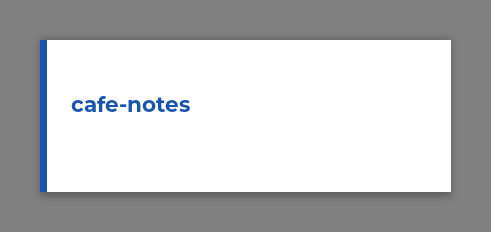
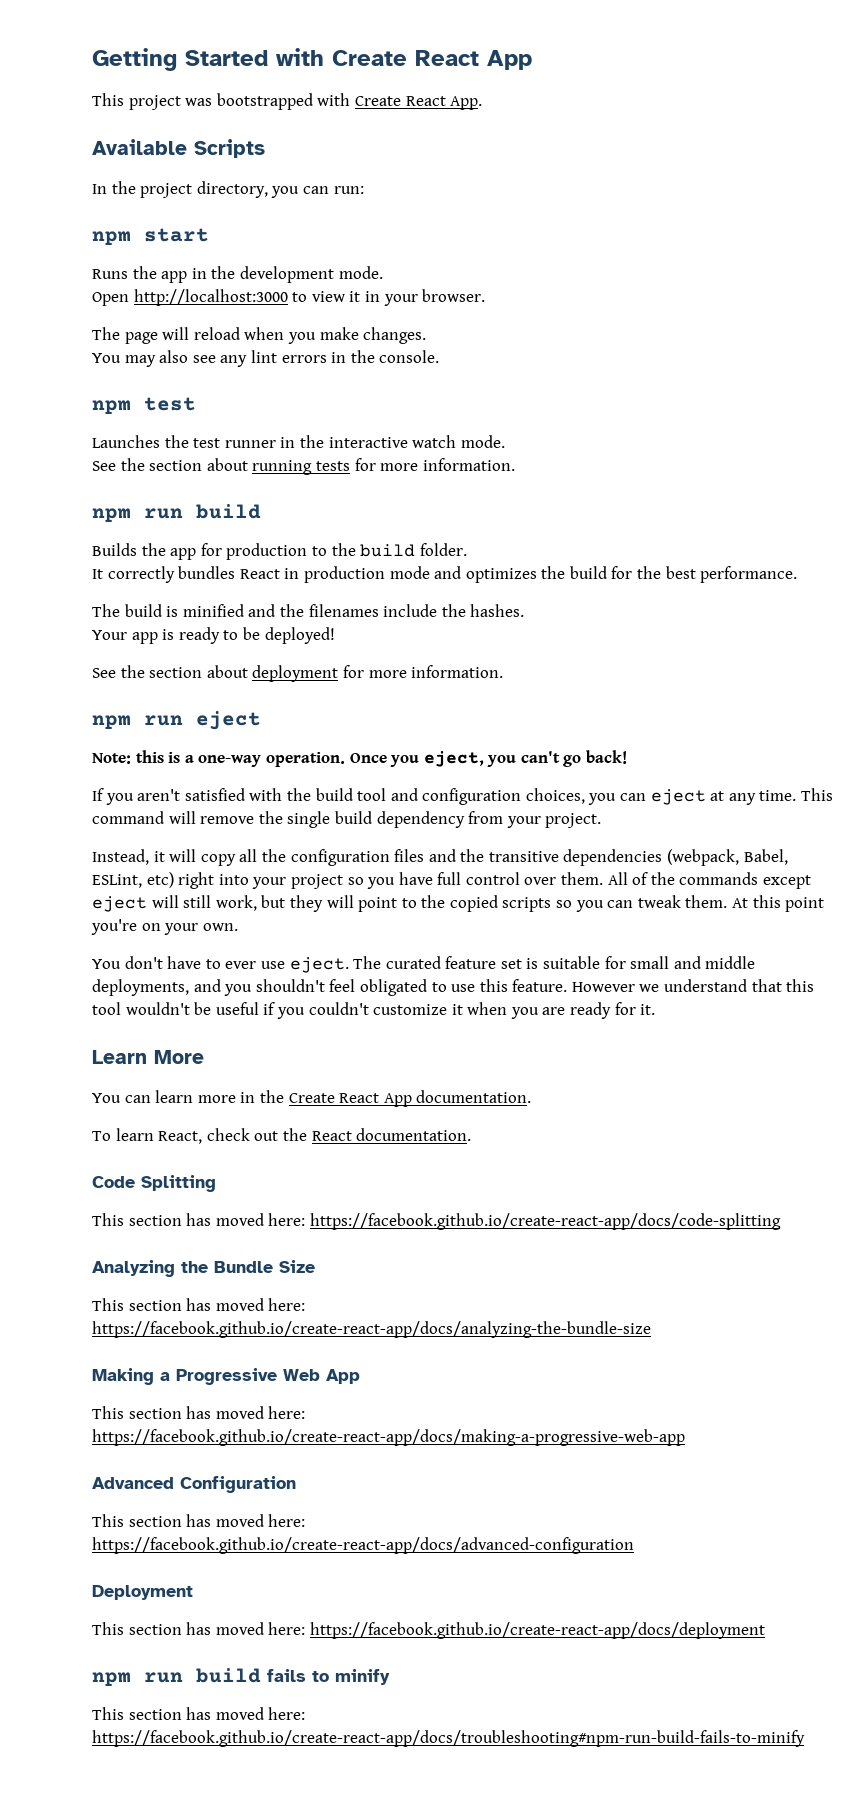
[71,96,190,112] cafe-notes -> [92,48,532,71] [92,93,483,110] [92,139,265,158] [92,181,364,198] [92,228,209,245] [92,266,383,283] [92,289,486,306] [92,327,427,344] [92,350,440,367] [92,397,196,414] [92,435,505,448] [92,458,515,475] [92,504,261,522] [92,543,467,560] [92,566,798,583] [92,604,525,617] [92,627,335,644] [92,665,504,682] [92,711,261,730] [92,750,628,767] [92,788,834,805] [92,811,602,828] [92,849,788,866] [92,872,812,889] [92,895,825,912] [91,919,238,935] [92,956,756,973] [92,979,815,996] [92,1002,656,1019] [92,1050,204,1064] [92,1090,532,1107] [92,1128,472,1144] [92,1175,216,1192] [92,1213,781,1230] [92,1260,315,1277] [92,1298,306,1311] [92,1321,651,1338] [92,1368,360,1385] [92,1406,306,1419] [92,1429,685,1446] [92,1476,296,1493] [92,1514,306,1527] [92,1537,634,1554] [92,1585,193,1600] [92,1622,765,1639] [92,1668,390,1686] [92,1707,306,1720] [92,1730,805,1747] Getting Started with Create React App // This project was bootstrapped with Create React App. // Available Scripts // In the project directory, you can run: // npm start // Runs the app in the development mode. // Open http://localhost:3000 to view it in your browser. // The page will reload when you make changes. // You may also see any lint errors in the console. // npm test // Launches the test runner in the interactive watch mode. // See the section about running tests for more information. // npm run build // Builds the app for production to the build folder. // It correctly bundles React in production mode and optimizes the build for the best performance. // The build is minified and the filenames include the hashes. // Your app is ready to be deployed! // See the section about deployment for more information. // npm run eject // Note: this is a one-way operation. Once you eject, you can't go back! // If you aren't satisfied with the build tool and configuration choices, you can eject at any time. This command will remove the single build dependency from your project. // Instead, it will copy all the configuration files and the transitive dependencies (webpack, Babel, ESLint, etc) right into your project so you have full control over them. All of the commands except eject will still work, but they will point to the copied scripts so you can tweak them. At this point you're on your own. // You don't have to ever use eject. The curated feature set is suitable for small and middle deployments, and you shouldn't feel obligated to use this feature. However we understand that this tool wouldn't be useful if you couldn't customize it when you are ready for it. // Learn More // You can learn more in the Create React App documentation. // To learn React, check out the React documentation. // Code Splitting // This section has moved here: https://facebook.github.io/create-react-app/docs/code-splitting // Analyzing the Bundle Size // This section has moved here: https://facebook.github.io/create-react-app/docs/analyzing-the-bundle-size // Making a Progressive Web App // This section has moved here: https://facebook.github.io/create-react-app/docs/making-a-progressive-web-app // Advanced Configuration // This section has moved here: https://facebook.github.io/create-react-app/docs/advanced-configuration // Deployment // This section has moved here: https://facebook.github.io/create-react-app/docs/deployment // npm run build fails to minify // This section has moved here: https://facebook.github.io/create-react-app/docs/troubleshooting#npm-run-build-fails-to-minify

